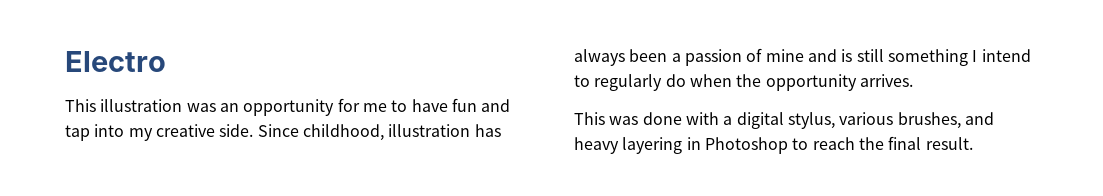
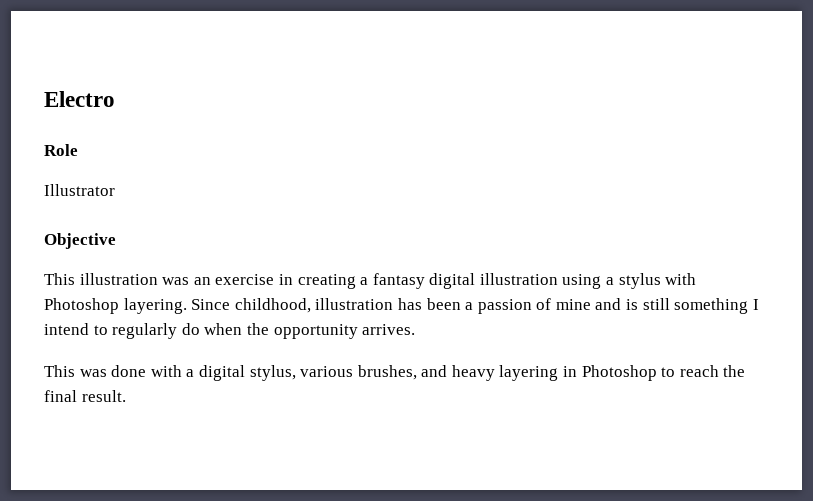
(166, 61) none -> [44,144,78,156] [44,184,115,196] [44,233,116,249] // Role // Illustrator // Objective
[243,98,511,116] [65,124,254,141] opportunity for me to have fun and tap into my creative side. -> [215,273,697,289] [44,298,187,314] exercise in creating a fantasy digital illustration using a stylus with Photoshop layering.
[574,49,625,66] always -> (422, 304) none

